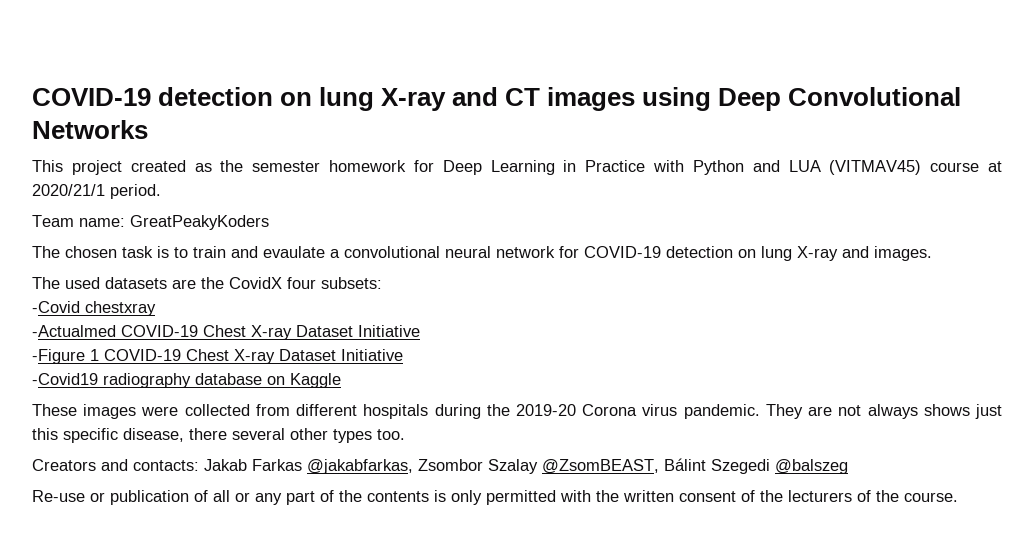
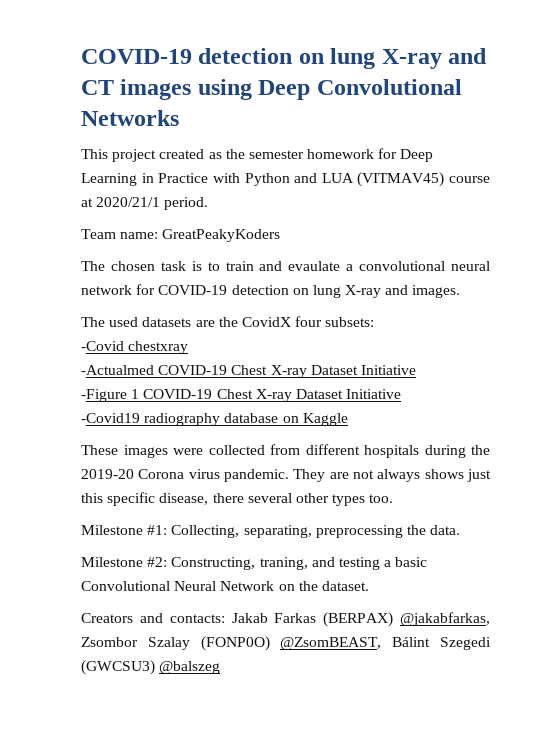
(405, 434) none -> [81,525,461,538] [81,557,428,570] [81,581,369,591] // Milestone #1: Collecting, separating, preprocessing the data. // Milestone #2: Constructing, traning, and testing a basic Convolutional Neural Network on the dataset.
(302, 465) none -> [323,612,394,627] (BERPAX)
(538, 466) none -> [200,636,270,651] (FONP0O)
(770, 466) none -> [81,660,155,675] (GWCSU3)
[32,490,958,505] // Re-use or publication of all or any part of the contents is only permitted with the written consent of the lecturers of the course. -> (221, 667) none

